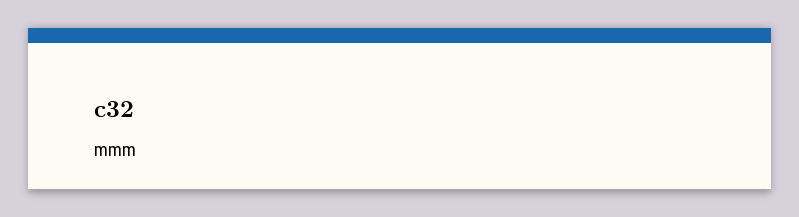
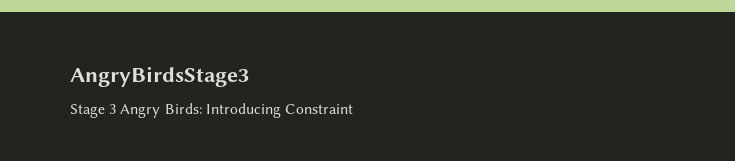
[94,101,134,117] [94,146,136,156] c32 // mmm -> [70,66,249,87] [70,103,353,118] AngryBirdsStage3 // Stage 3 Angry Birds: Introducing Constraint

